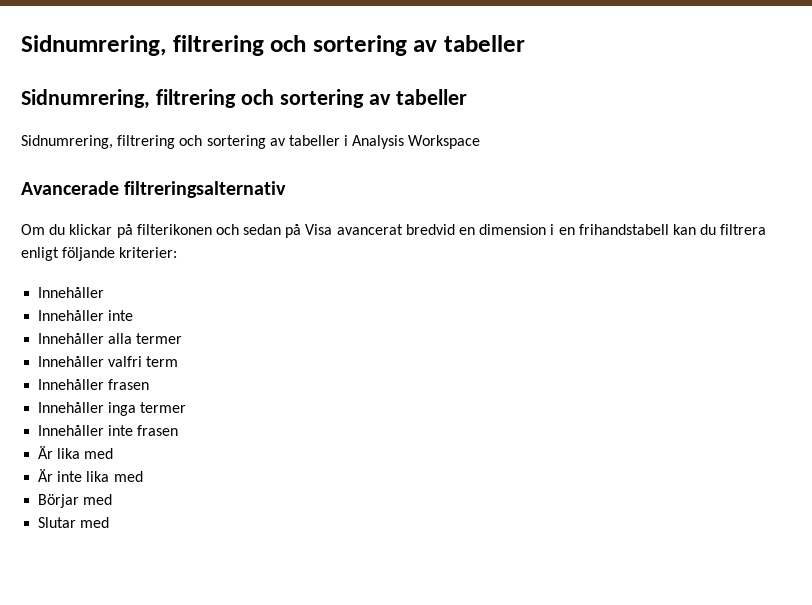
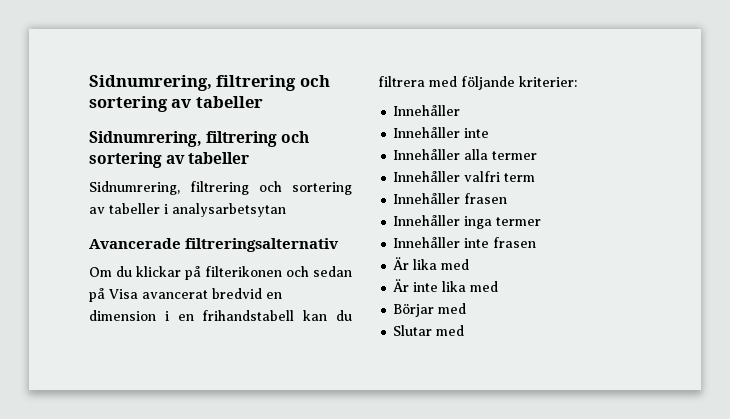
[352,135,481,149] Analysis Workspace -> [172,203,286,217] analysarbetsytan
[21,247,59,261] enligt -> [429,76,457,87] med

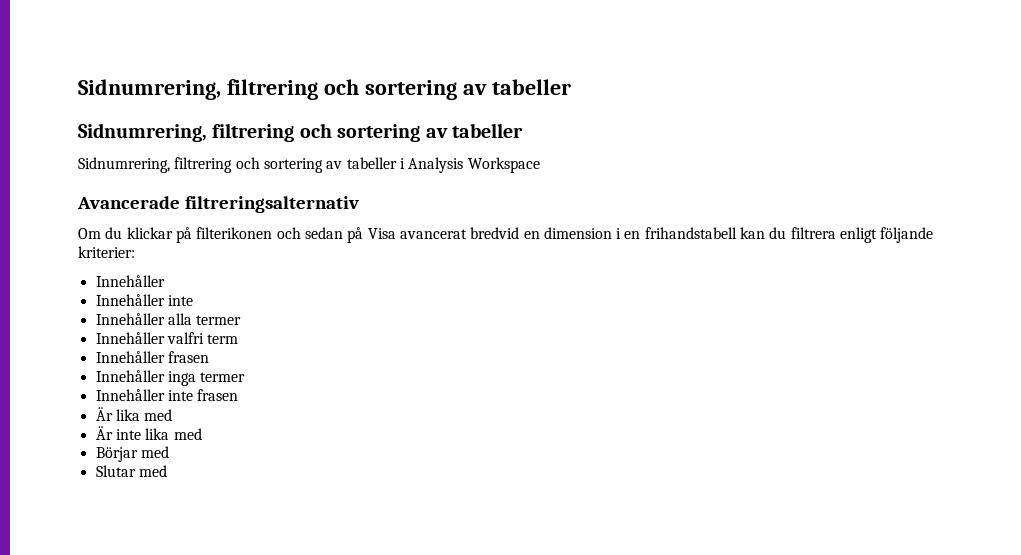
[172,203,286,217] analysarbetsytan -> [408,157,540,173] Analysis Workspace
[429,76,457,87] med -> [840,227,878,243] enligt

